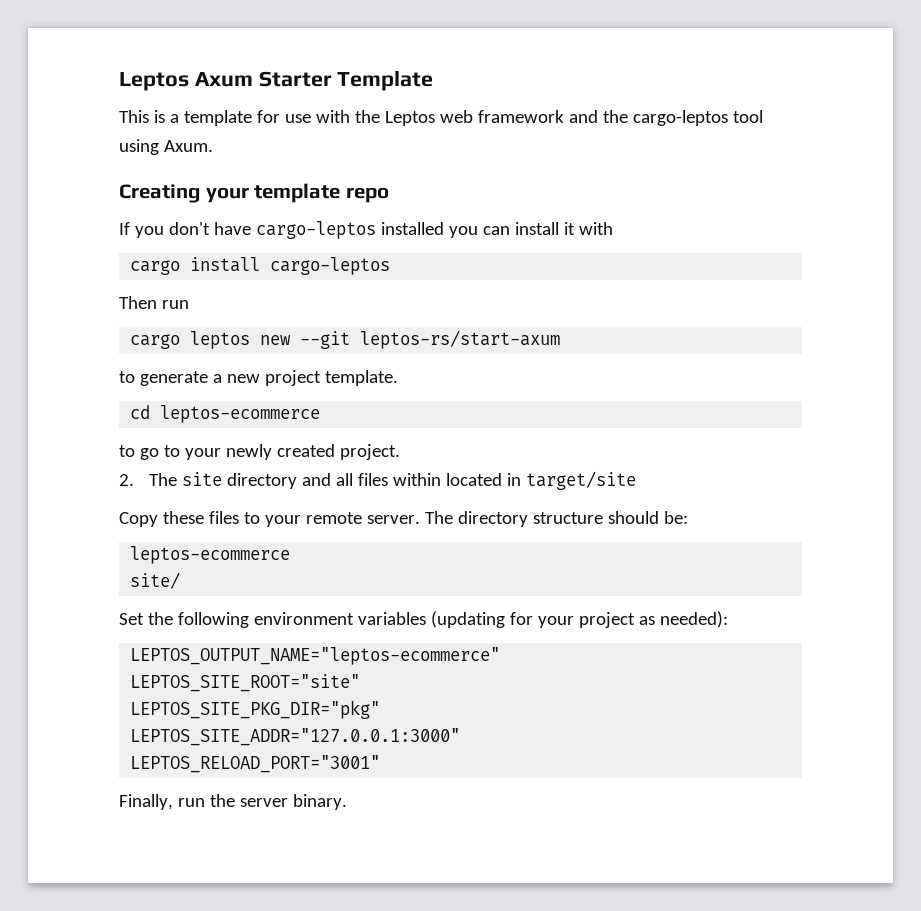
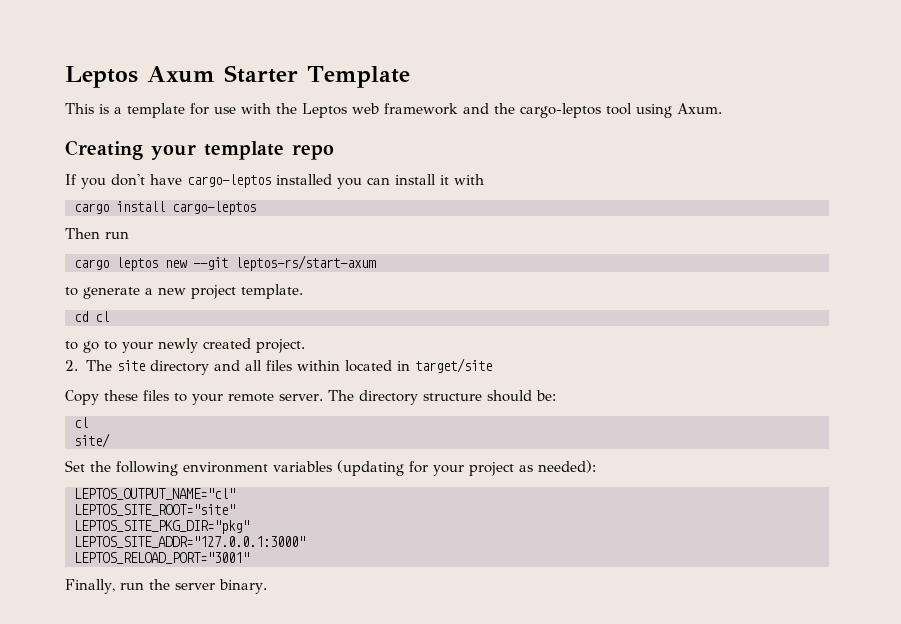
[160,405,321,423] leptos-ecommerce -> [95,311,109,322] cl
[130,546,291,564] leptos-ecommerce -> [74,417,88,428] cl
[130,647,501,665] LEPTOS_OUTPUT_NAME="leptos-ecommerce" -> [74,488,235,500] LEPTOS_OUTPUT_NAME="cl"

